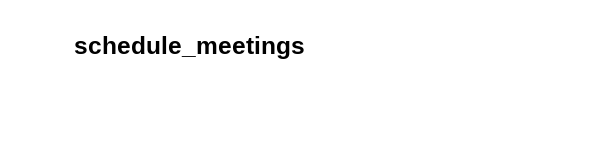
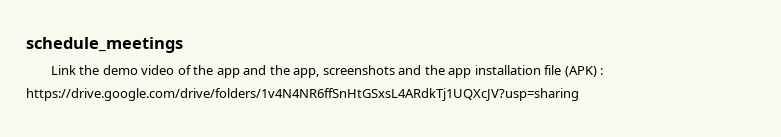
(305, 47) none -> [50,65,604,78] [26,88,579,101] // Link the demo video of the app and the app, screenshots and the app installation file (APK) : https://drive.google.com/drive/folders/1v4N4NR6ffSnHtGSxsL4ARdkTj1UQXcJV?usp=sharing

